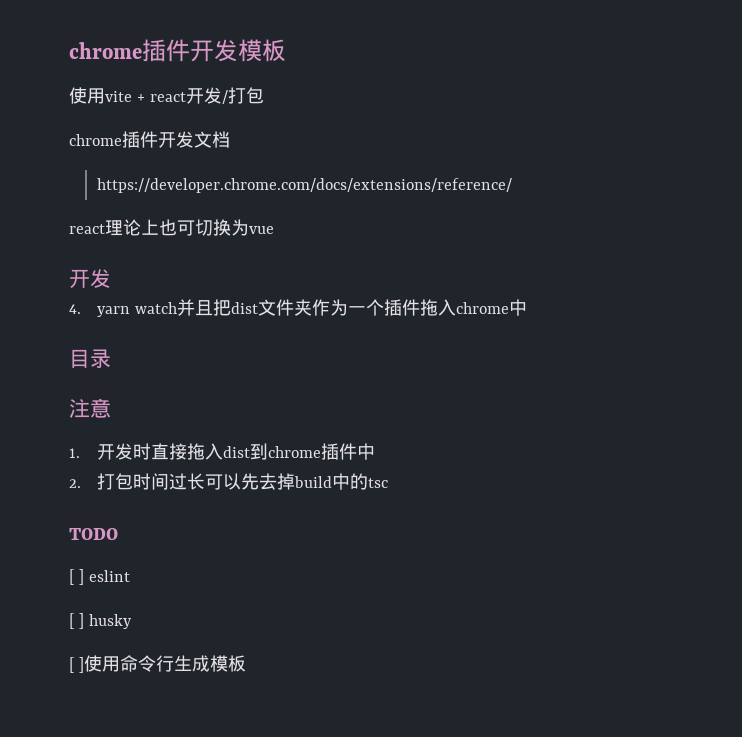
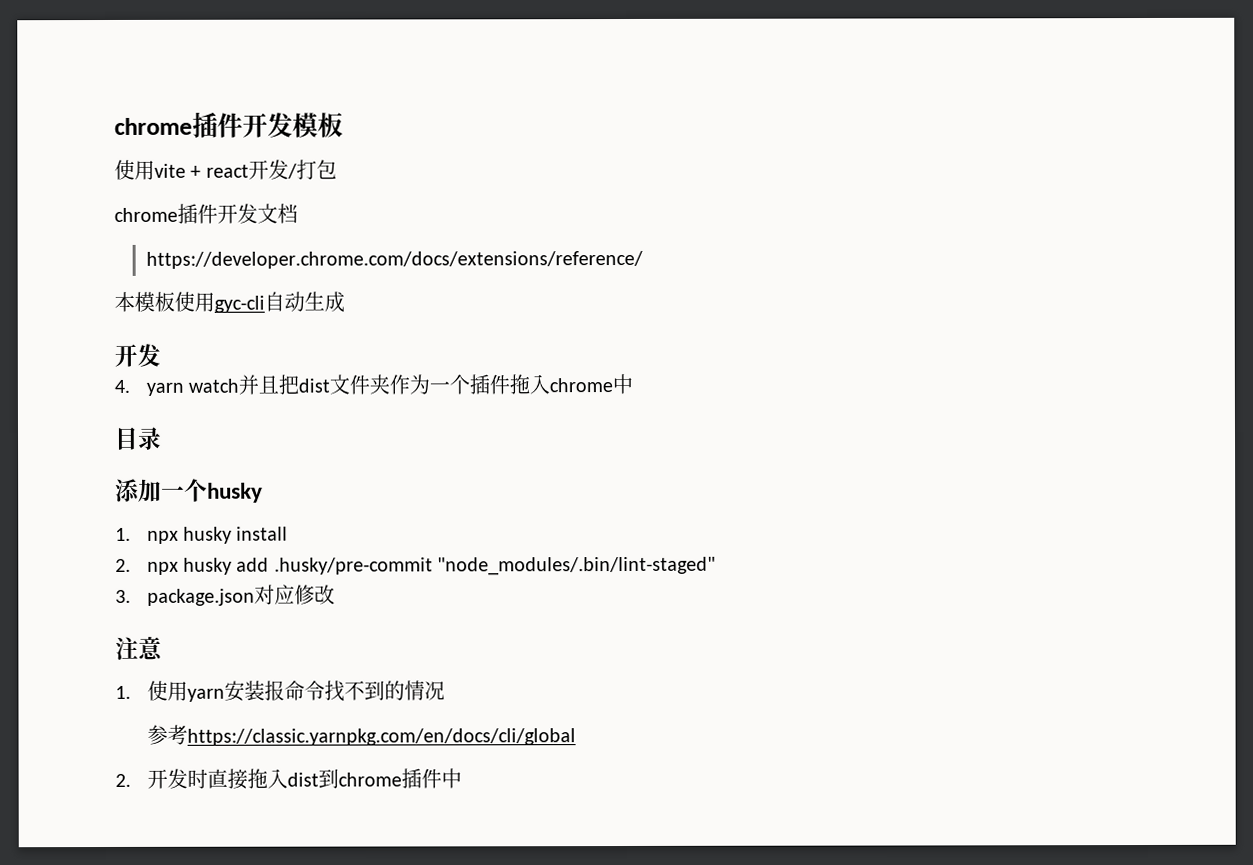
[69,219,274,236] react理论上也可切换为vue -> [114,291,345,313] 本模板使用gyc-cli自动生成
[69,398,111,418] [69,448,80,458] 注意 // 1. -> [115,478,263,503] [115,526,289,544] [115,556,717,576] [115,584,335,606] [115,636,163,660] [115,680,445,702] [146,724,576,746] [115,773,131,787] 添加一个husky // 1. npx husky install // 2. npx husky add .husky/pre-commit "node_modules/.bin/lint-staged" // 3. package.json对应修改 // 注意 // 1.使用yarn安装报命令找不到的情况 // 参考https://classic.yarnpkg.com/en/docs/cli/global // 2.
[69,473,389,490] [69,528,118,540] [69,569,130,585] [69,613,132,629] [69,655,246,673] // 2.打包时间过长可以先去掉build中的tsc // TODO // [ ] eslint // [ ] husky // [ ]使用命令行生成模板 -> (462, 778) none

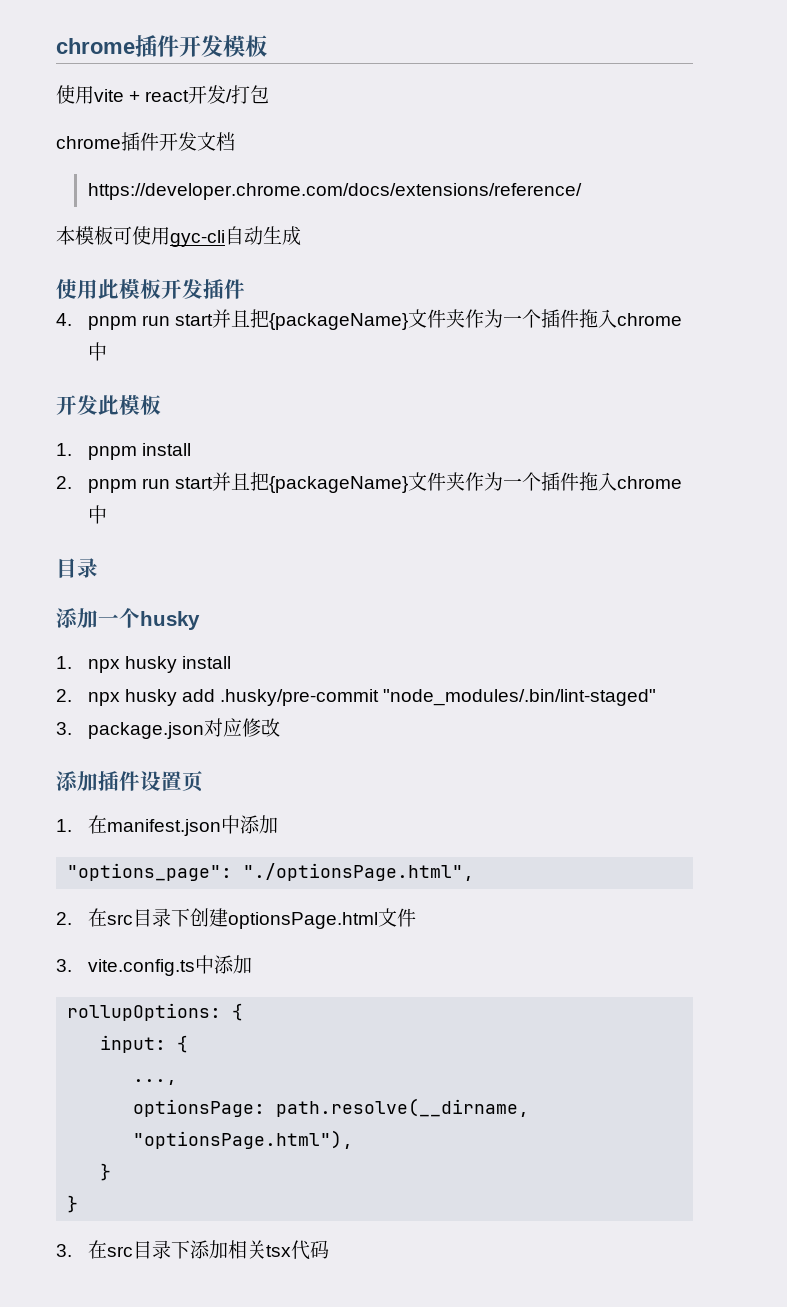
(175, 301) none -> [113,226,132,245] 可
[114,343,161,367] 开发 -> [56,279,245,299] 使用此模板开发插件
[145,374,331,396] yarn watch并且把dist -> [87,309,682,330] [87,342,107,361] [56,395,161,415] [56,443,191,460] [56,472,408,493] pnpm run start并且把{packageName}文件夹作为一个插件拖入chrome中 // 开发此模板 // 1. pnpm install // 2. pnpm run start并且把{packageName}
[115,636,163,660] [115,680,445,702] [146,724,576,746] [115,768,462,790] 注意 // 1.使用yarn安装报命令找不到的情况 // 参考https://classic.yarnpkg.com/en/docs/cli/global // 2.开发时直接拖入dist到chrome插件中 -> [56,771,203,792] [56,815,278,836] [67,863,475,881] [56,908,416,929] [56,955,252,976] [67,1003,244,1021] [100,1035,189,1053] [133,1079,178,1085] [133,1098,530,1117] [133,1130,354,1149] [100,1163,112,1181] [67,1195,79,1213] [56,1240,329,1260] 添加插件设置页 // 1.在manifest.json中添加 // "options_page": "./optionsPage.html", // 2.在src目录下创建optionsPage.html文件 // 3. vite.config.ts中添加 // rollupOptions: { // input: { // ..., // optionsPage: path.resolve(__dirname, "optionsPage.html"), // } // } // 3.在src目录下添加相关tsx代码

